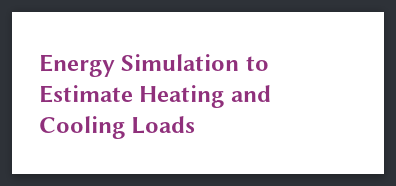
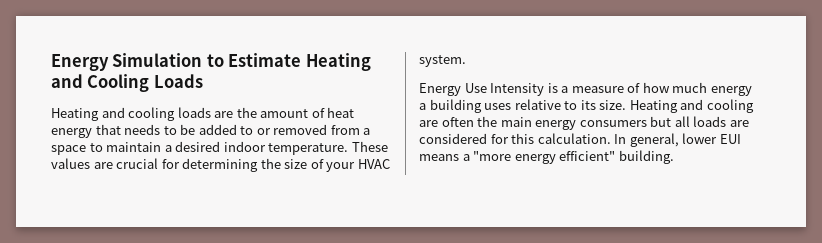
(196, 125) none -> [51,107,355,121] [51,124,371,138] [51,141,388,155] [51,158,390,172] [419,55,466,67] [419,82,752,96] [419,99,754,113] [419,116,749,130] [419,133,741,147] [419,150,674,164] // Heating and cooling loads are the amount of heat energy that needs to be added to or removed from a space to maintain a desired indoor temperature. These values are crucial for determining the size of your HVAC system. // Energy Use Intensity is a measure of how much energy a building uses relative to its size. Heating and cooling are often the main energy consumers but all loads are considered for this calculation. In general, lower EUI means a "more energy efficient" building.

